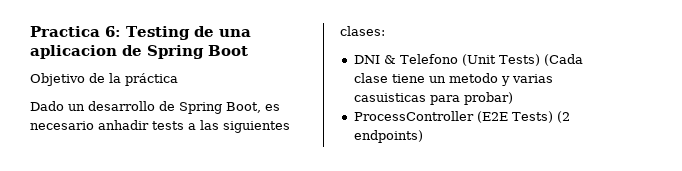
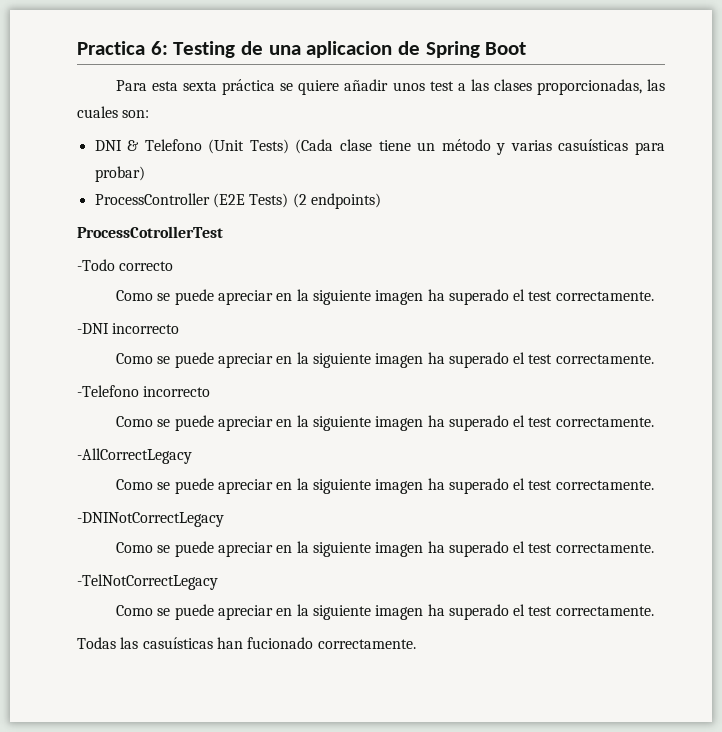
[30,73,178,86] [30,101,280,114] [30,120,290,133] [340,26,385,36] Objetivo de la práctica // Dado un desarrollo de Spring Boot, es necesario anhadir tests a las siguientes clases: -> [115,79,666,95] [77,106,150,118] Para esta sexta práctica se quiere añadir unos test a las clases proporcionadas, las cuales son:
[448,73,498,83] metodo -> [441,139,491,151] método
[353,93,426,102] casuisticas -> [558,139,629,151] casuísticas
(423, 136) none -> [77,226,223,238] [77,259,174,271] [115,289,654,305] [77,323,180,334] [115,352,654,368] [77,385,211,397] [115,415,654,431] [77,448,192,464] [115,478,654,494] [77,512,224,527] [115,541,654,557] [77,574,218,590] [115,604,654,620] [77,637,416,649] // ProcessCotrollerTest // -Todo correcto // Como se puede apreciar en la siguiente imagen ha superado el test correctamente. // -DNI incorrecto // Como se puede apreciar en la siguiente imagen ha superado el test correctamente. // -Telefono incorrecto // Como se puede apreciar en la siguiente imagen ha superado el test correctamente. // -AllCorrectLegacy // Como se puede apreciar en la siguiente imagen ha superado el test correctamente. // -DNINotCorrectLegacy // Como se puede apreciar en la siguiente imagen ha superado el test correctamente. // -TelNotCorrectLegacy // Como se puede apreciar en la siguiente imagen ha superado el test correctamente. // Todas las casuísticas han fucionado correctamente.

